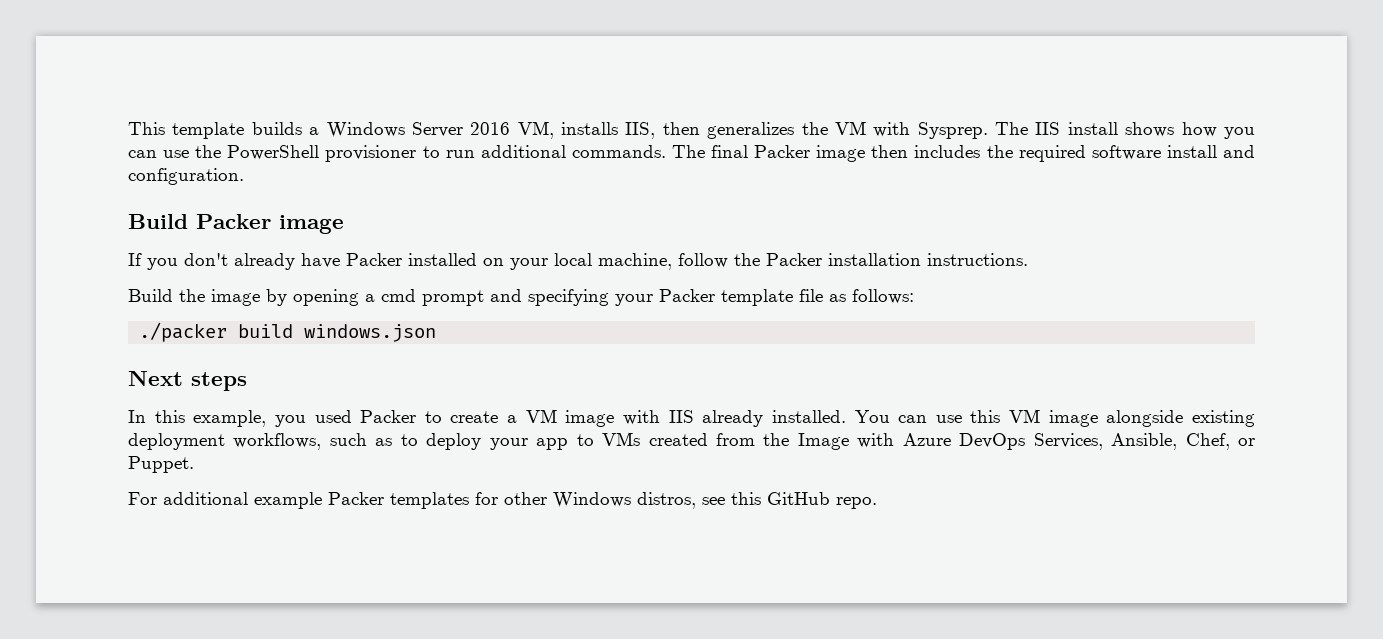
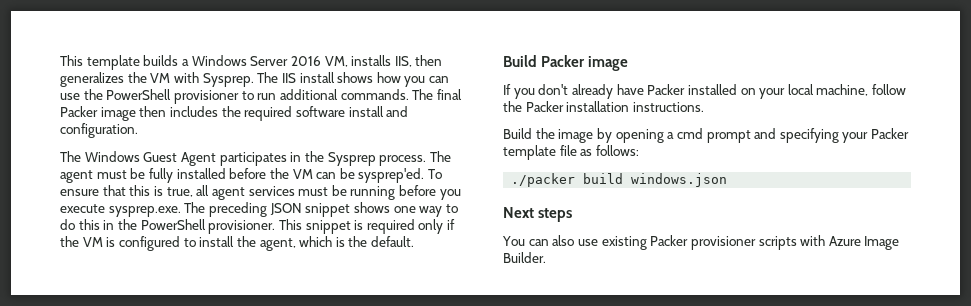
(244, 176) none -> [60,151,451,166] [60,168,443,183] [60,185,461,200] [60,202,458,217] [60,219,456,234] [60,236,415,251] // The Windows Guest Agent participates in the Sysprep process. The agent must be fully installed before the VM can be sysprep'ed. To ensure that this is true, all agent services must be running before you execute sysprep.exe. The preceding JSON snippet shows one way to do this in the PowerShell provisioner. This snippet is required only if the VM is configured to install the agent, which is the default.
[128,409,1255,427] [128,432,1256,450] [128,456,194,473] [128,492,877,509] In this example, you used Packer to create a VM image with IIS already installed. You can use this VM image alongside existing deployment workflows, such as to deploy your app to VMs created from the Image with Azure DevOps Services, Ansible, Chef, or Puppet. // For additional example Packer templates for other Windows distros, see this GitHub repo. -> [502,235,900,250] [503,252,546,263] You can also use existing Packer provisioner scripts with Azure Image Builder.

